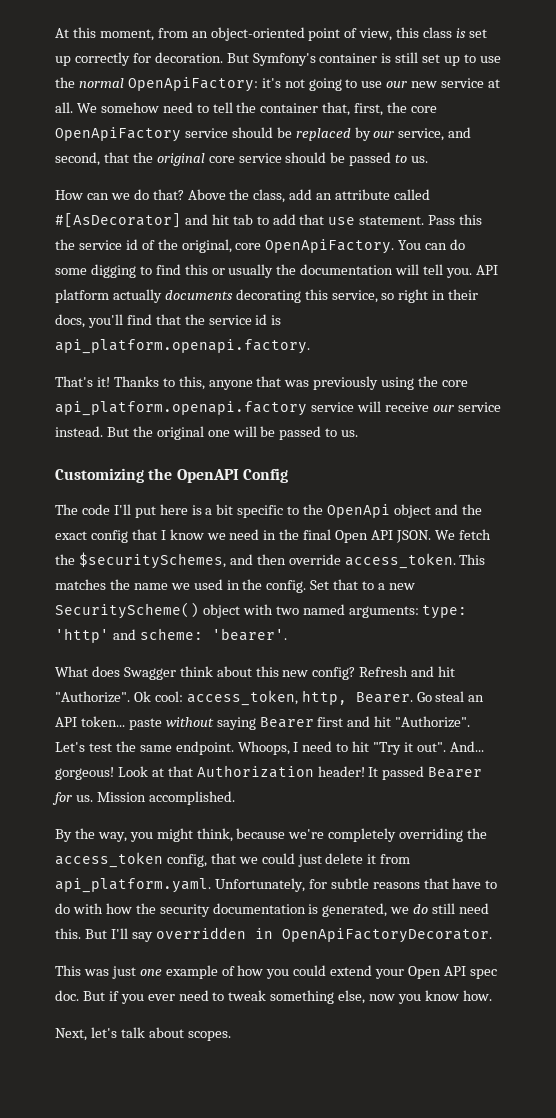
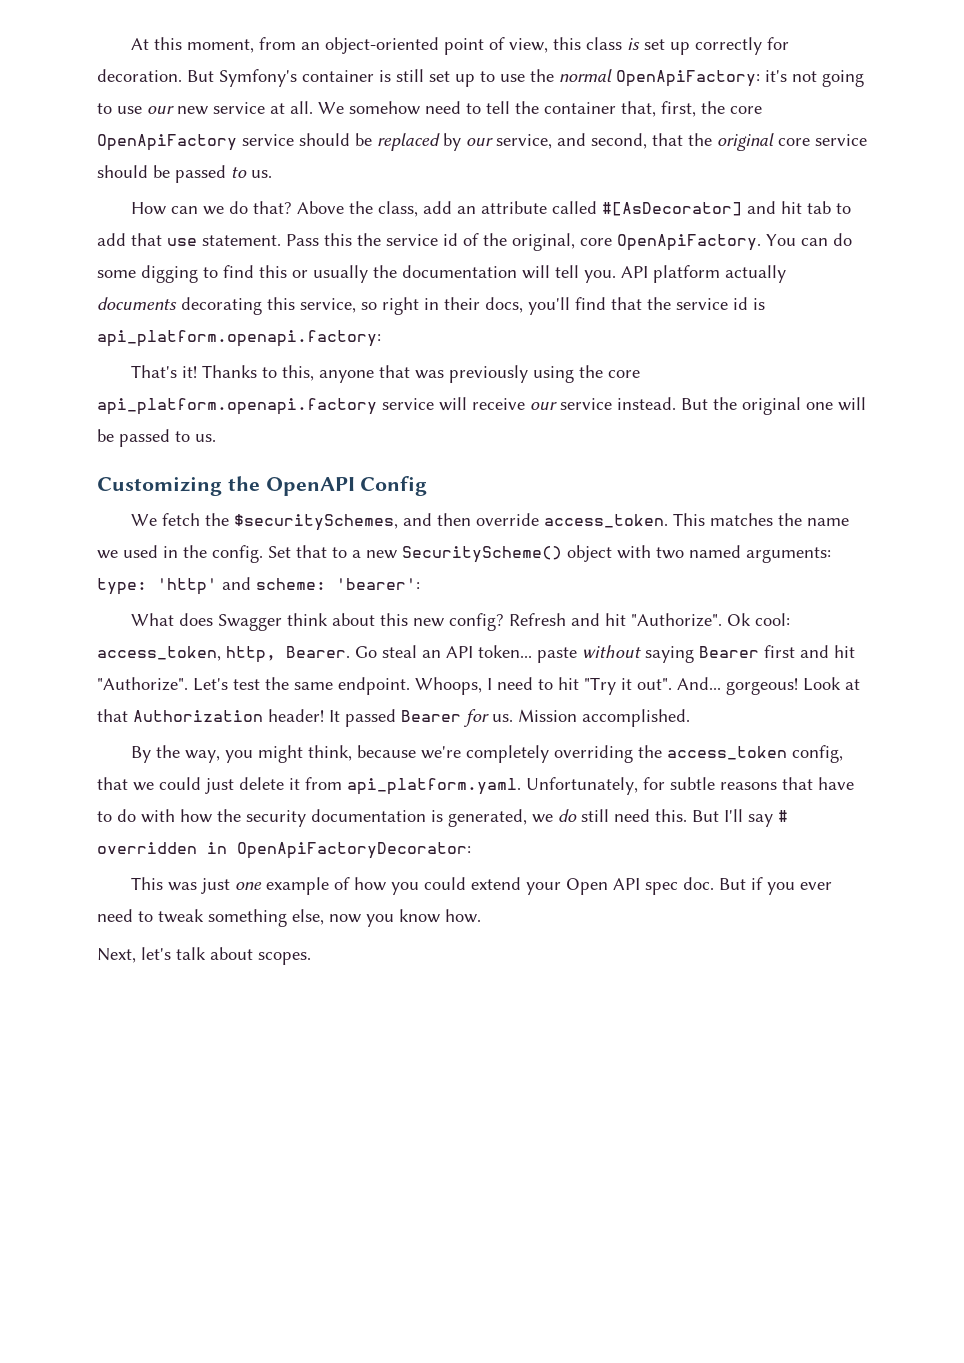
[55,339,310,354] api_platform.openapi.factory. -> [97,330,381,347] api_platform.openapi.factory:
[55,504,482,518] [55,529,431,543] The code I'll put here is a bit specific to the OpenApi object and the exact config that I know we need in the final Open API JSON. -> (428, 486) none
[211,628,287,641] 'bearer'. -> [336,578,420,590] 'bearer':
(153, 937) none -> [778,810,788,822] #
[281,928,492,943] OpenApiFactoryDecorator. -> [237,842,471,859] OpenApiFactoryDecorator:

